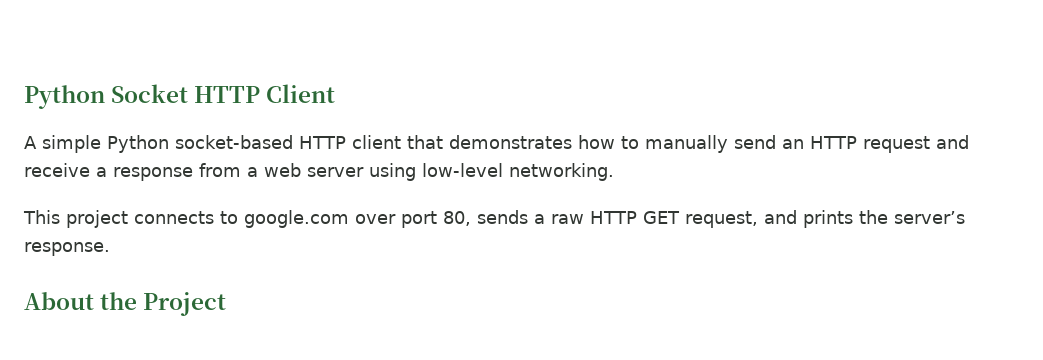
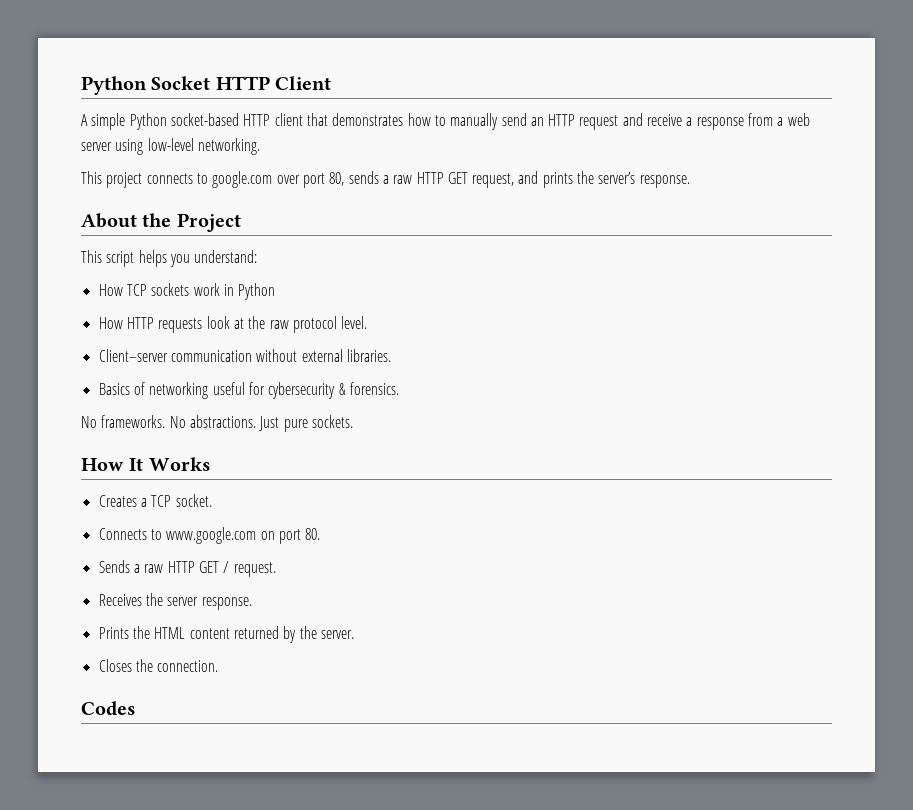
(227, 304) none -> [81,250,258,267] [98,283,276,300] [98,316,368,333] [98,349,391,362] [98,382,399,399] [81,415,353,432] [81,457,211,471] [98,494,212,507] [98,527,321,544] [98,560,276,577] [98,593,252,610] [98,626,354,643] [98,659,219,672] [81,701,136,716] // This script helps you understand: // How TCP sockets work in Python // How HTTP requests look at the raw protocol level. // Client–server communication without external libraries. // Basics of networking useful for cybersecurity & forensics. // No frameworks. No abstractions. Just pure sockets. // How It Works // Creates a TCP socket. // Connects to www.google.com on port 80. // Sends a raw HTTP GET / request. // Receives the server response. // Prints the HTML content returned by the server. // Closes the connection. // Codes

